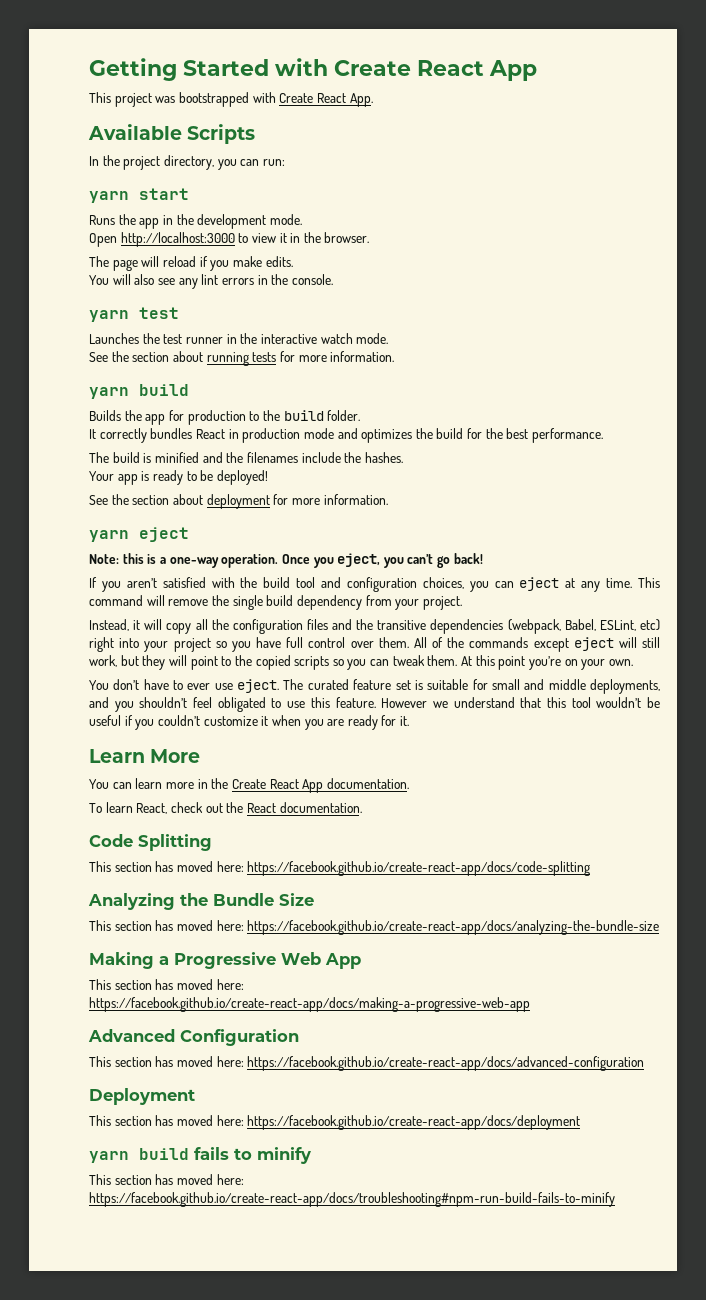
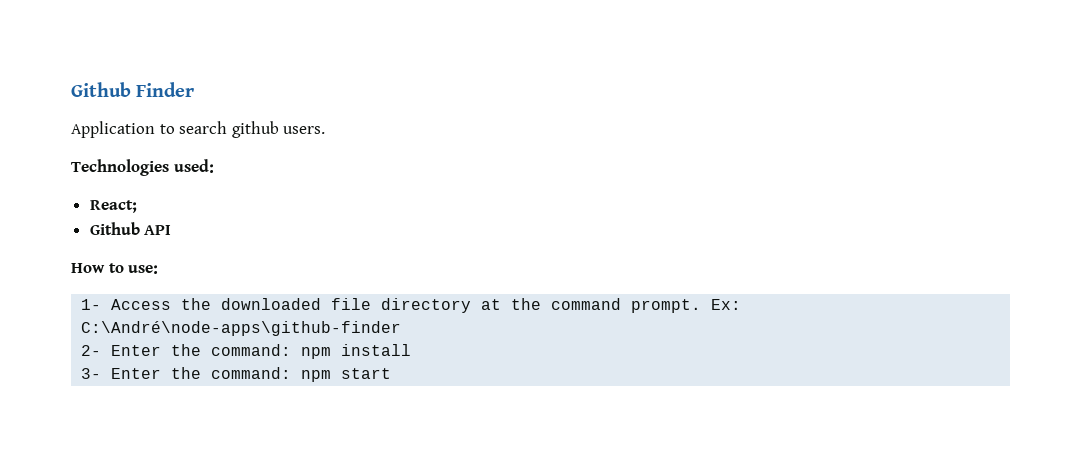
[89,58,537,81] [89,92,373,107] [88,124,256,144] [89,155,285,170] [89,188,189,203] [89,214,302,229] [89,232,370,247] [89,256,293,271] [89,274,333,289] [89,307,179,322] [89,333,389,344] [89,351,395,366] [89,384,189,399] [89,410,361,425] [89,428,604,443] [89,452,403,463] [89,470,268,485] [89,494,388,509] [89,527,189,542] [89,553,483,568] [89,577,660,592] [89,595,462,610] [89,619,660,634] [89,637,660,652] [89,655,633,670] [89,679,660,694] [89,697,660,712] [89,715,410,730] [89,749,201,763] [89,778,409,793] [89,802,362,814] [89,834,212,851] [89,861,591,876] [88,893,314,910] [89,920,660,935] [89,952,361,969] [89,979,244,990] [89,997,530,1012] [88,1029,299,1046] [89,1056,645,1071] [89,1088,195,1105] [89,1115,581,1130] [89,1147,311,1164] [89,1174,244,1185] [89,1192,615,1207] Getting Started with Create React App // This project was bootstrapped with Create React App. // Available Scripts // In the project directory, you can run: // yarn start // Runs the app in the development mode. // Open http://localhost:3000 to view it in the browser. // The page will reload if you make edits. // You will also see any lint errors in the console. // yarn test // Launches the test runner in the interactive watch mode. // See the section about running tests for more information. // yarn build // Builds the app for production to the build folder. // It correctly bundles React in production mode and optimizes the build for the best performance. // The build is minified and the filenames include the hashes. // Your app is ready to be deployed! // See the section about deployment for more information. // yarn eject // Note: this is a one-way operation. Once you eject, you can’t go back! // If you aren’t satisfied with the build tool and configuration choices, you can eject at any time. This command will remove the single build dependency from your project. // Instead, it will copy all the configuration files and the transitive dependencies (webpack, Babel, ESLint, etc) right into your project so you have full control over them. All of the commands except eject will still work, but they will point to the copied scripts so you can tweak them. At this point you’re on your own. // You don’t have to ever use eject. The curated feature set is suitable for small and middle deployments, and you shouldn’t feel obligated to use this feature. However we understand that this tool wouldn’t be useful if you couldn’t customize it when you are ready for it. // Learn More // You can learn more in the Create React App documentation. // To learn React, check out the React documentation. // Code Splitting // This section has moved here: https://facebook.github.io/create-react-app/docs/code-splitting // Analyzing the Bundle Size // This section has moved here: https://facebook.github.io/create-react-app/docs/analyzing-the-bundle-size // Making a Progressive Web App // This section has moved here: https://facebook.github.io/create-react-app/docs/making-a-progressive-web-app // Advanced Configuration // This section has moved here: https://facebook.github.io/create-react-app/docs/advanced-configuration // Deployment // This section has moved here: https://facebook.github.io/create-react-app/docs/deployment // yarn build fails to minify // This section has moved here: https://facebook.github.io/create-react-app/docs/troubleshooting#npm-run-build-fails-to-minify -> [71,82,195,97] [71,121,326,138] [71,159,214,176] [89,200,137,213] [89,222,172,235] [71,263,159,274] [81,298,742,313] [81,321,402,336] [81,344,412,359] [81,367,392,382] Github Finder // Application to search github users. // Technologies used: // React; // Github API // How to use: // 1- Access the downloaded file directory at the command prompt. Ex: C:\André\node-apps\github-finder // 2- Enter the command: npm install // 3- Enter the command: npm start

